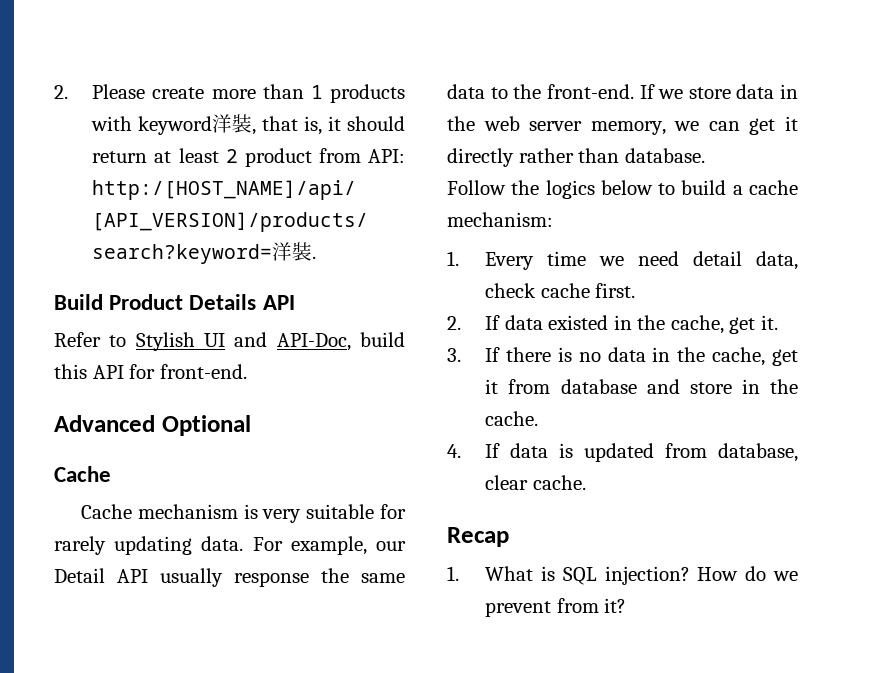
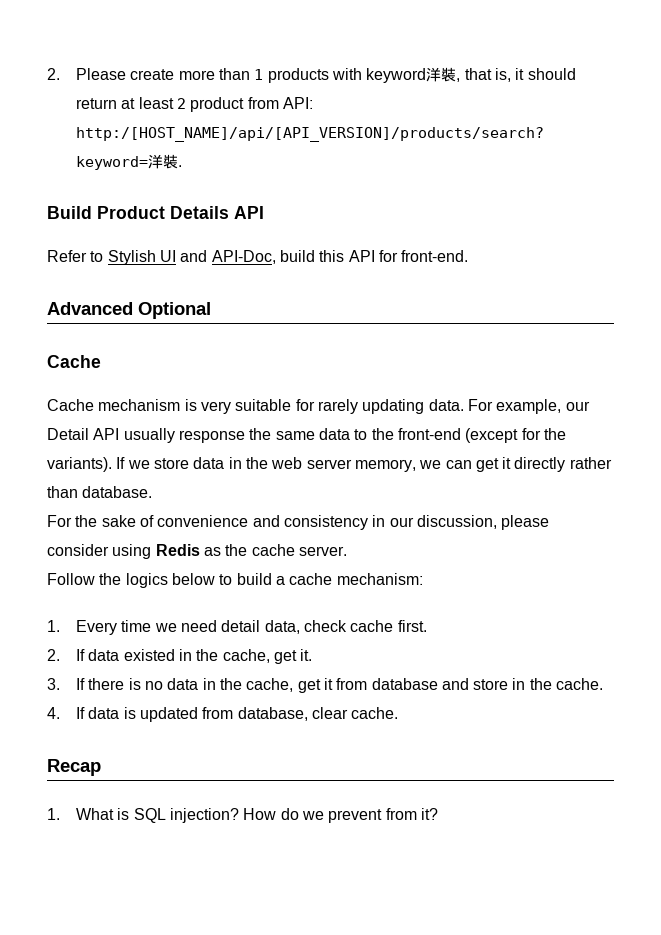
[546,84,634,99] front-end. -> [397,428,566,443] [47,457,112,472] front-end (except for the variants).
(705, 155) none -> [47,515,550,530] [47,544,347,559] // For the sake of convenience and consistency in our discussion, please consider using Redis as the cache server.

